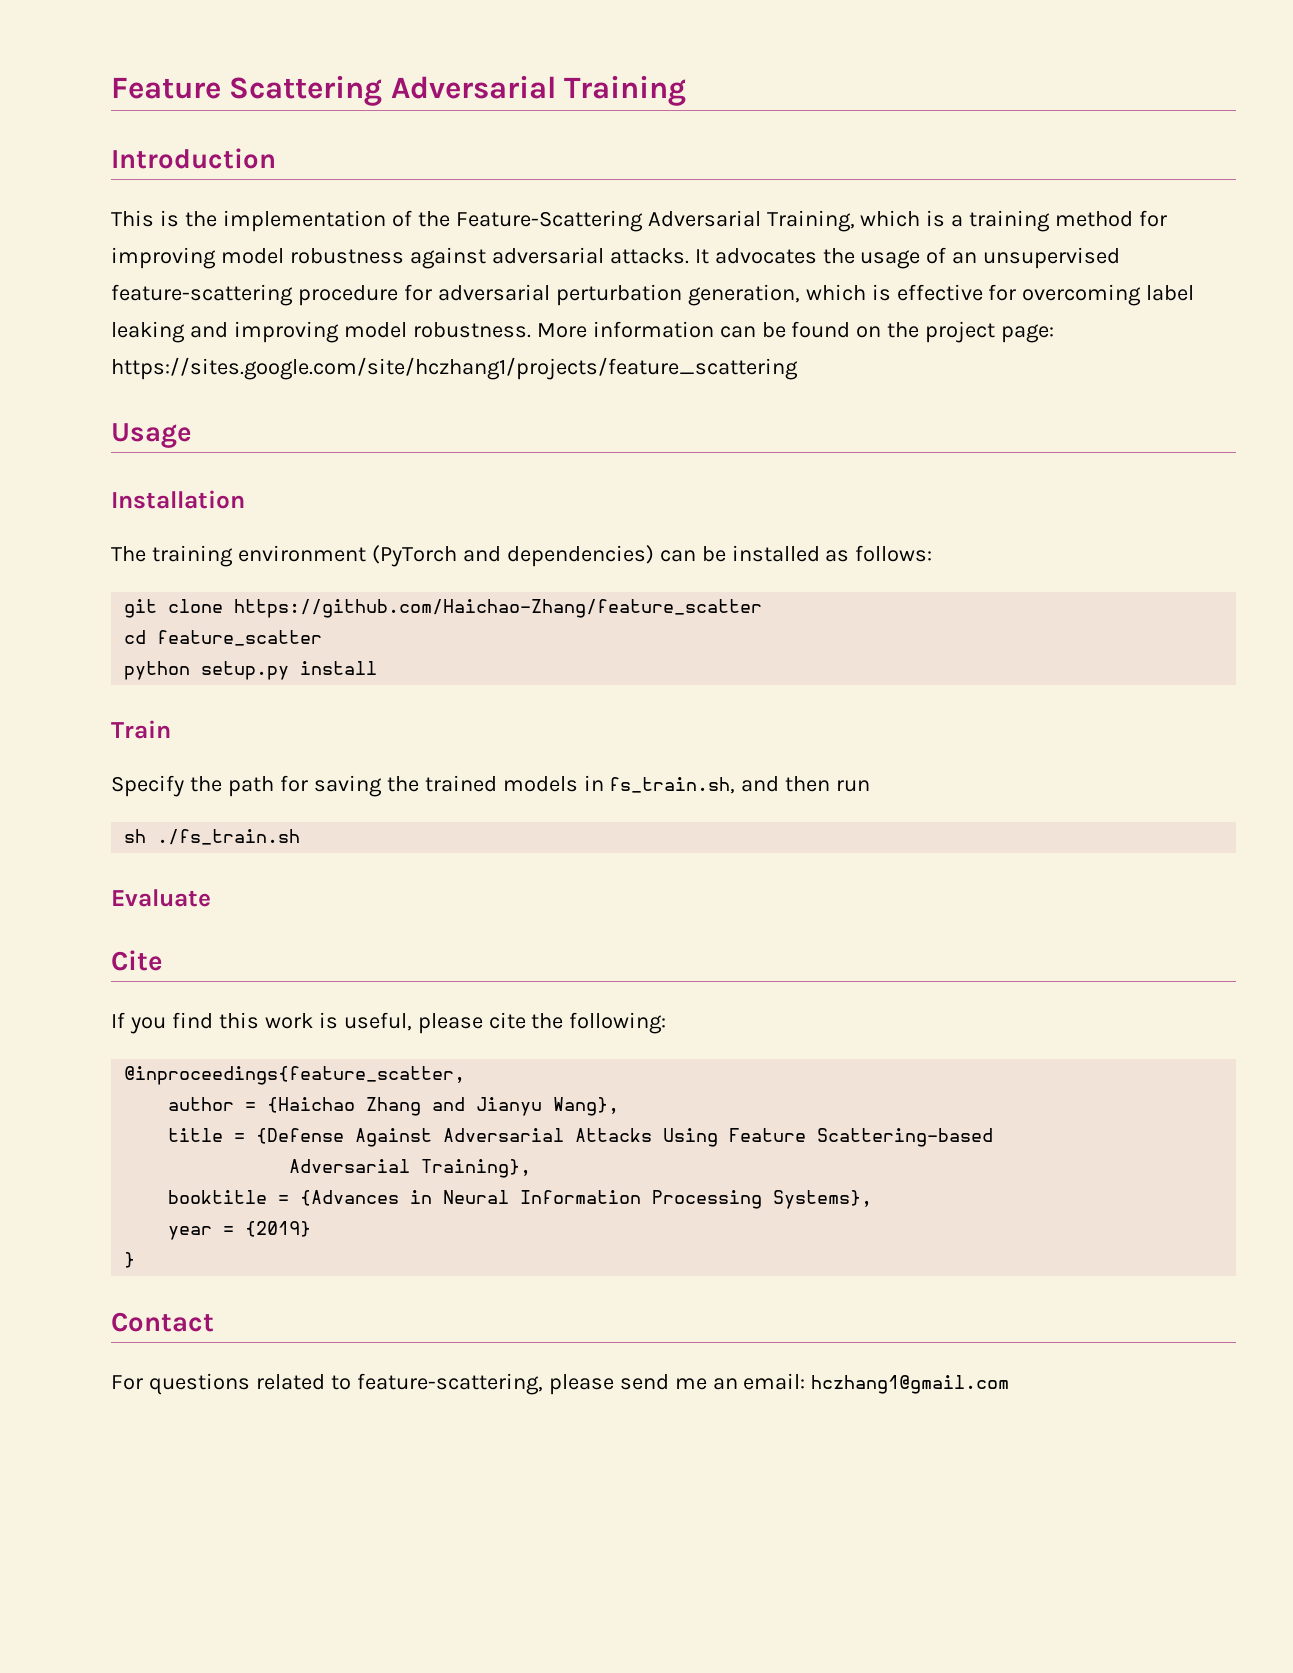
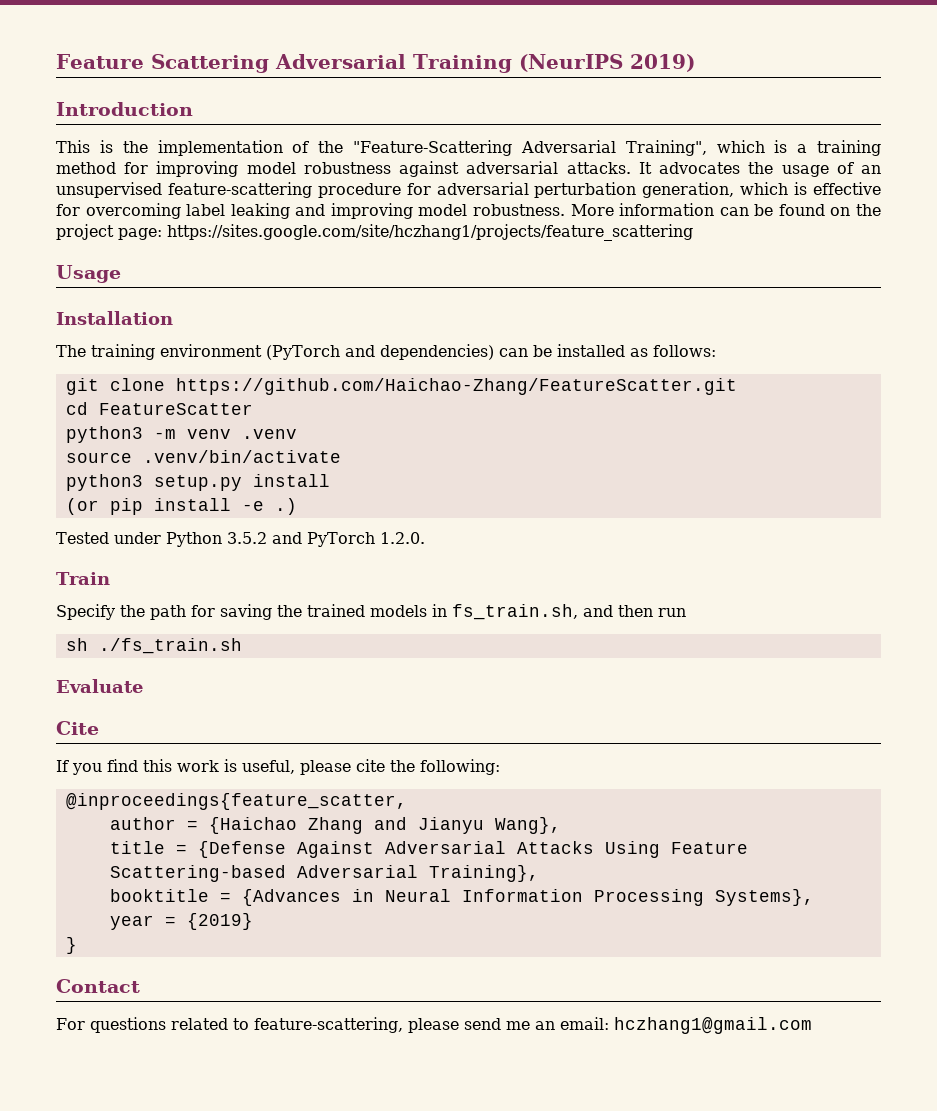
(687, 90) none -> [518,54,695,72] (NeurIPS 2019)
[455,210,855,232] Feature-Scattering Adversarial Training, -> [353,140,707,156] "Feature-Scattering Adversarial Training",
[234,599,763,618] https://github.com/Haichao-Zhang/feature_scatter -> [175,378,737,395] https://github.com/Haichao-Zhang/FeatureScatter.git
[157,630,323,646] [124,661,378,680] feature_scatter // python setup.py install -> [98,403,253,415] [65,426,297,443] [65,450,341,463] [65,474,330,491] [65,498,297,515] [56,532,425,547] FeatureScatter // python3 -m venv .venv // source .venv/bin/activate // python3 setup.py install // (or pip install -e .) // Tested under Python 3.5.2 and PyTorch 1.2.0.
(994, 1137) // -> (286, 873) none

